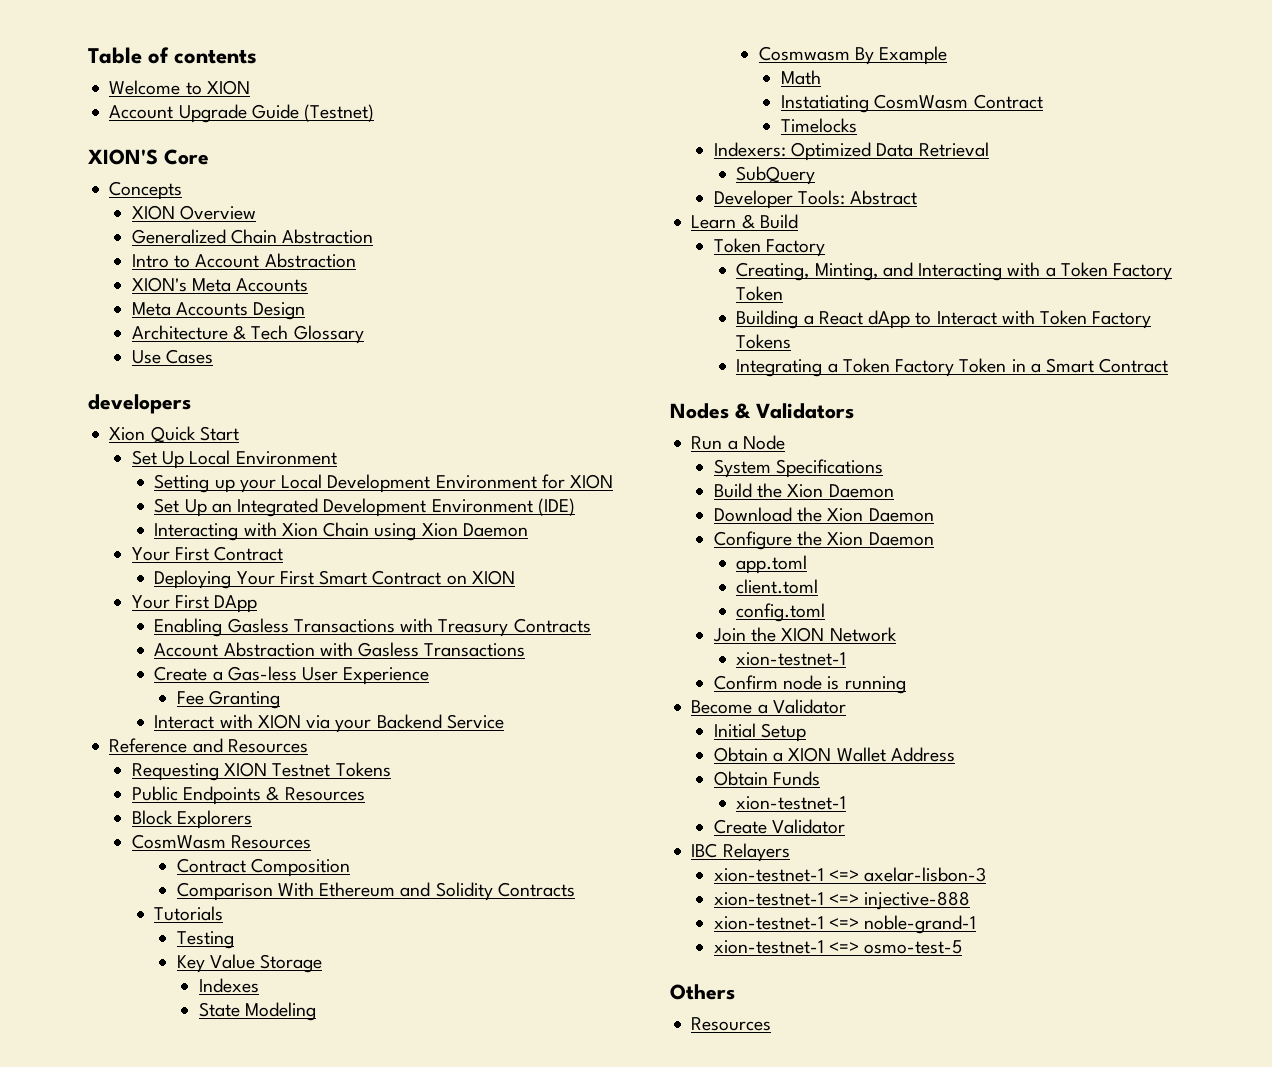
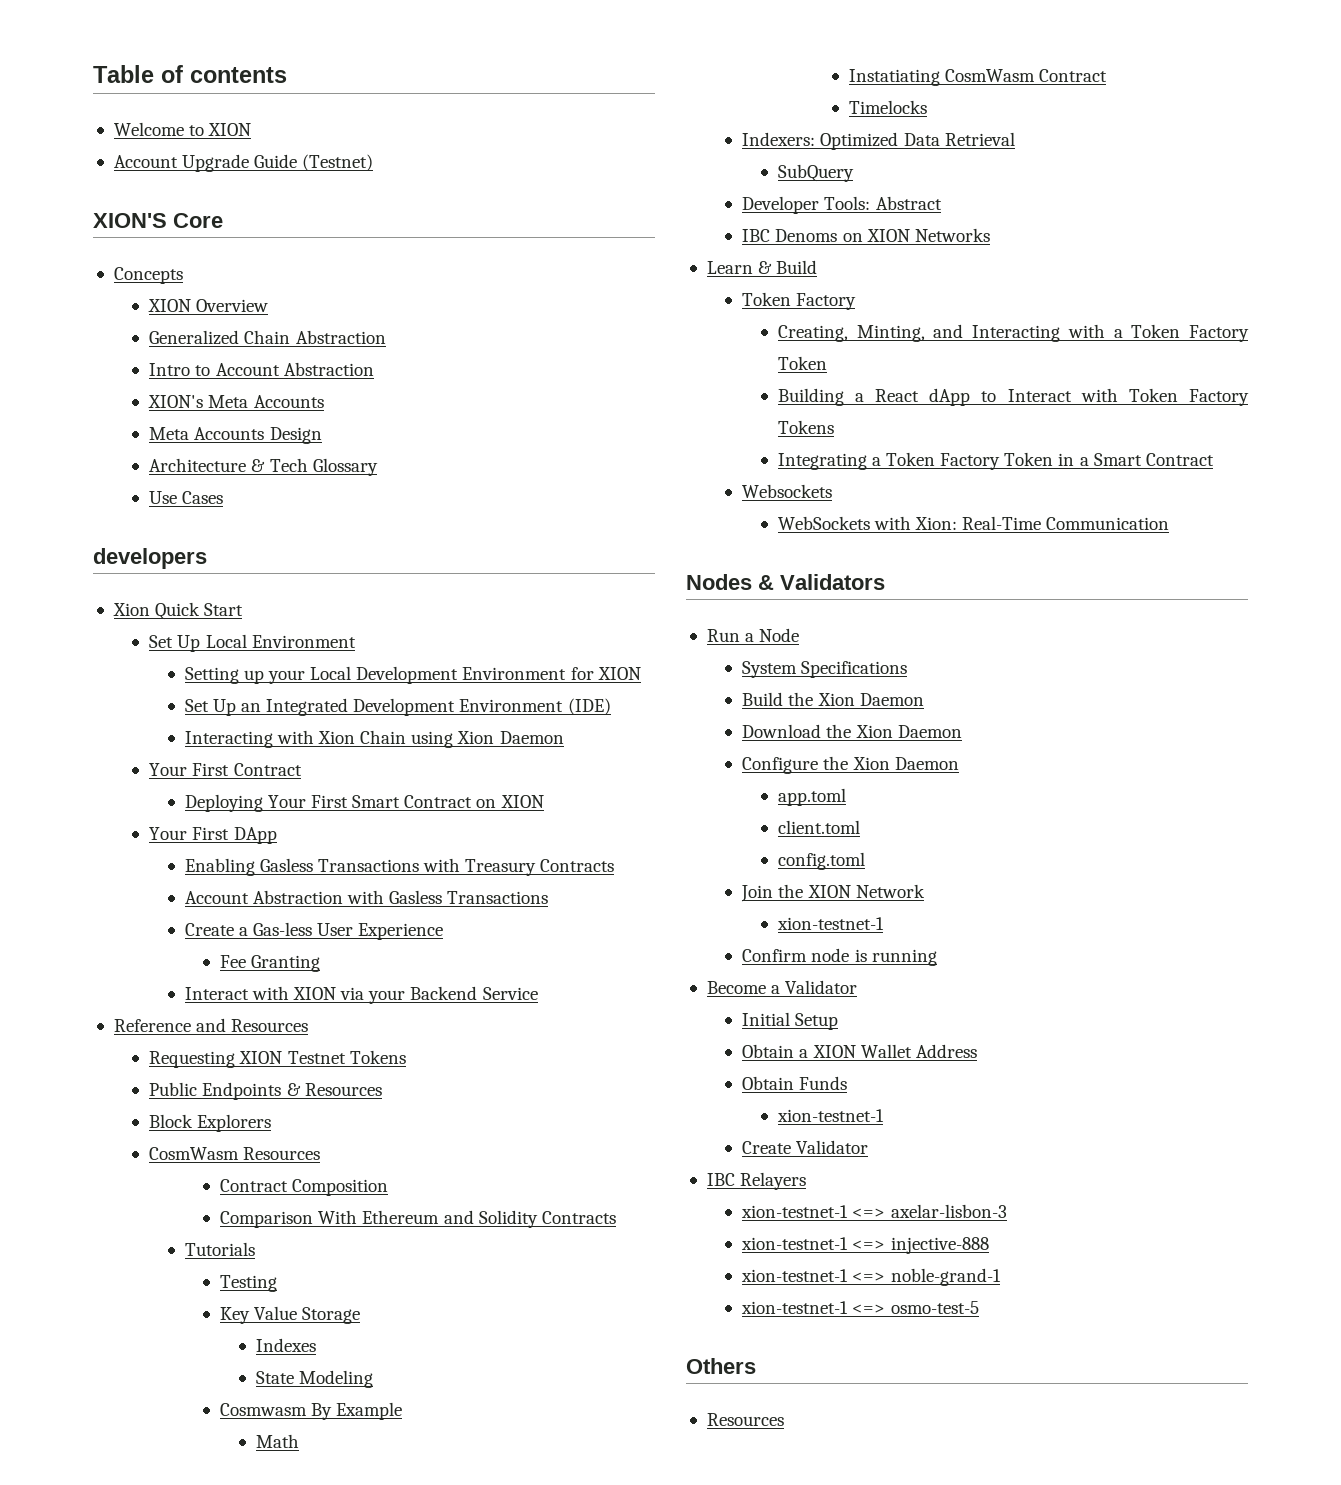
(918, 197) none -> [742,228,990,242] // IBC Denoms on XION Networks
(1169, 365) none -> [742,484,833,498] [777,516,1170,530] // Websockets // WebSockets with Xion: Real-Time Communication

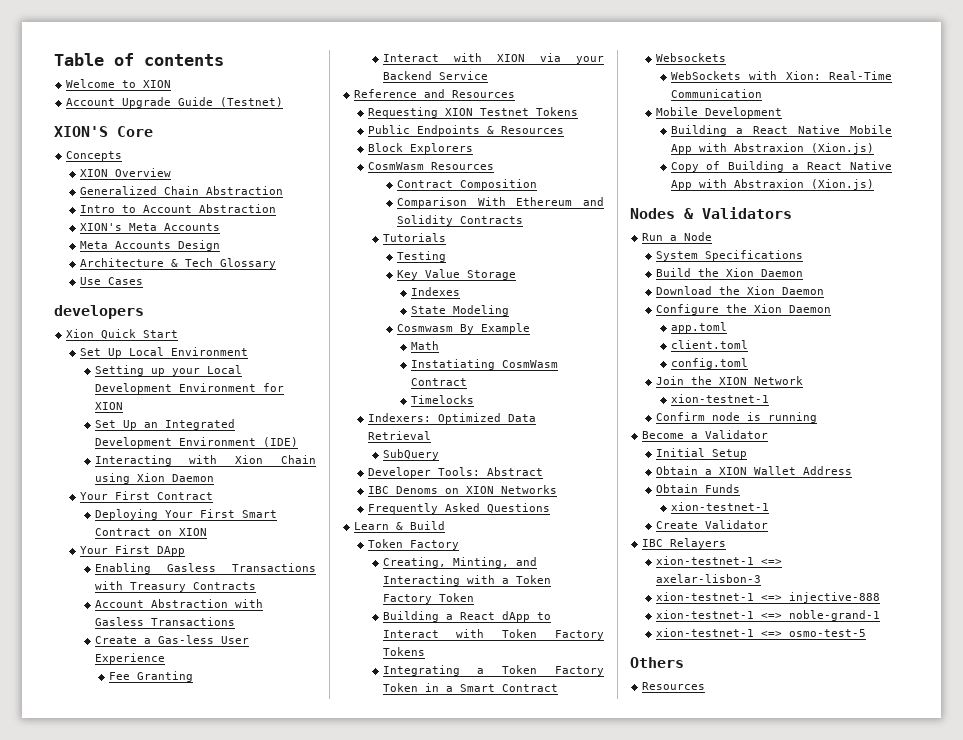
(990, 235) none -> [368,503,551,514] // Frequently Asked Questions
(1170, 523) none -> [656,107,783,118] [670,125,892,136] [670,143,874,154] [670,161,892,172] [670,179,874,190] // Mobile Development // Building a React Native Mobile App with Abstraxion (Xion.js) // Copy of Building a React Native App with Abstraxion (Xion.js)

